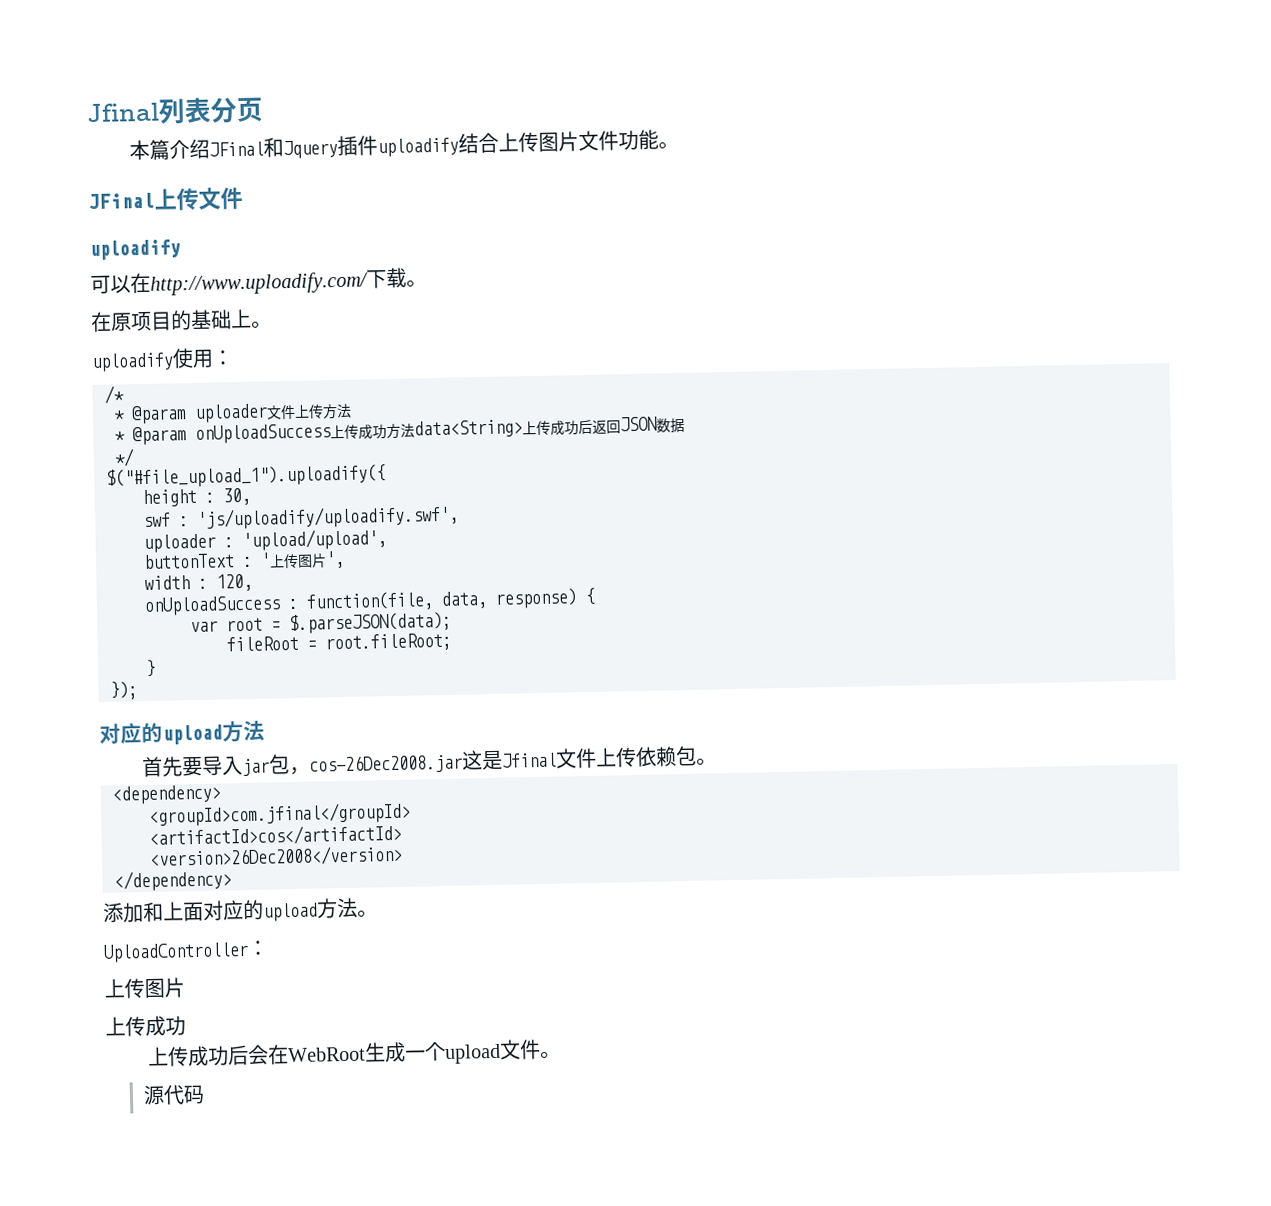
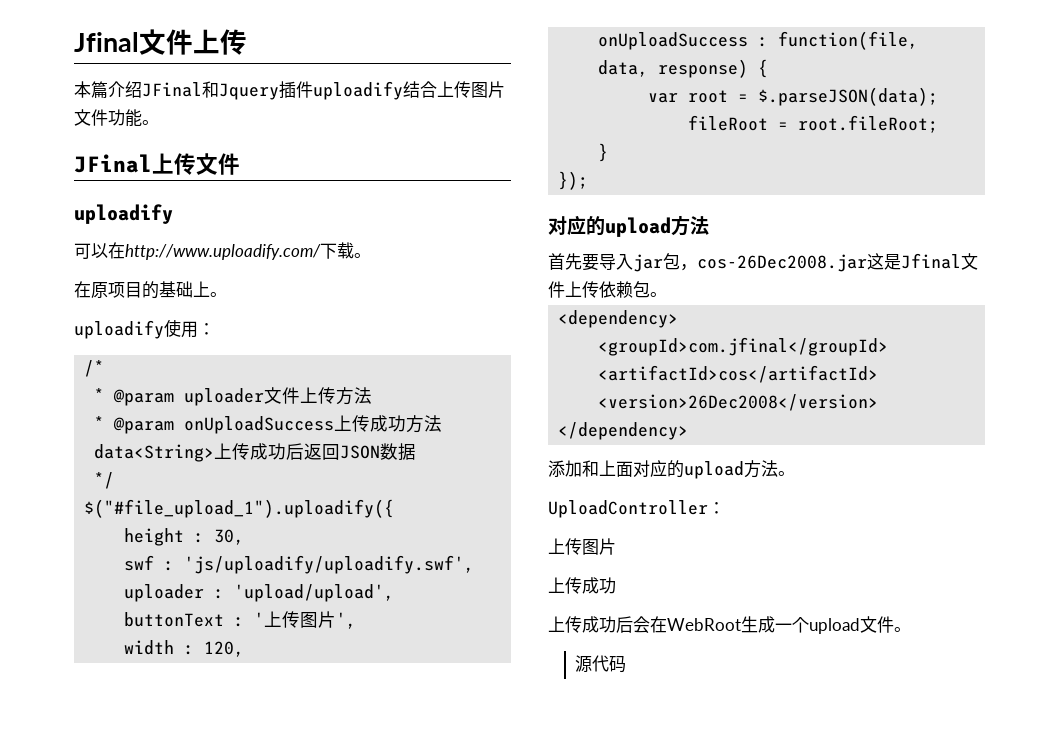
[86,97,264,125] Jfinal列表分页 -> [74,29,247,55] Jfinal文件上传

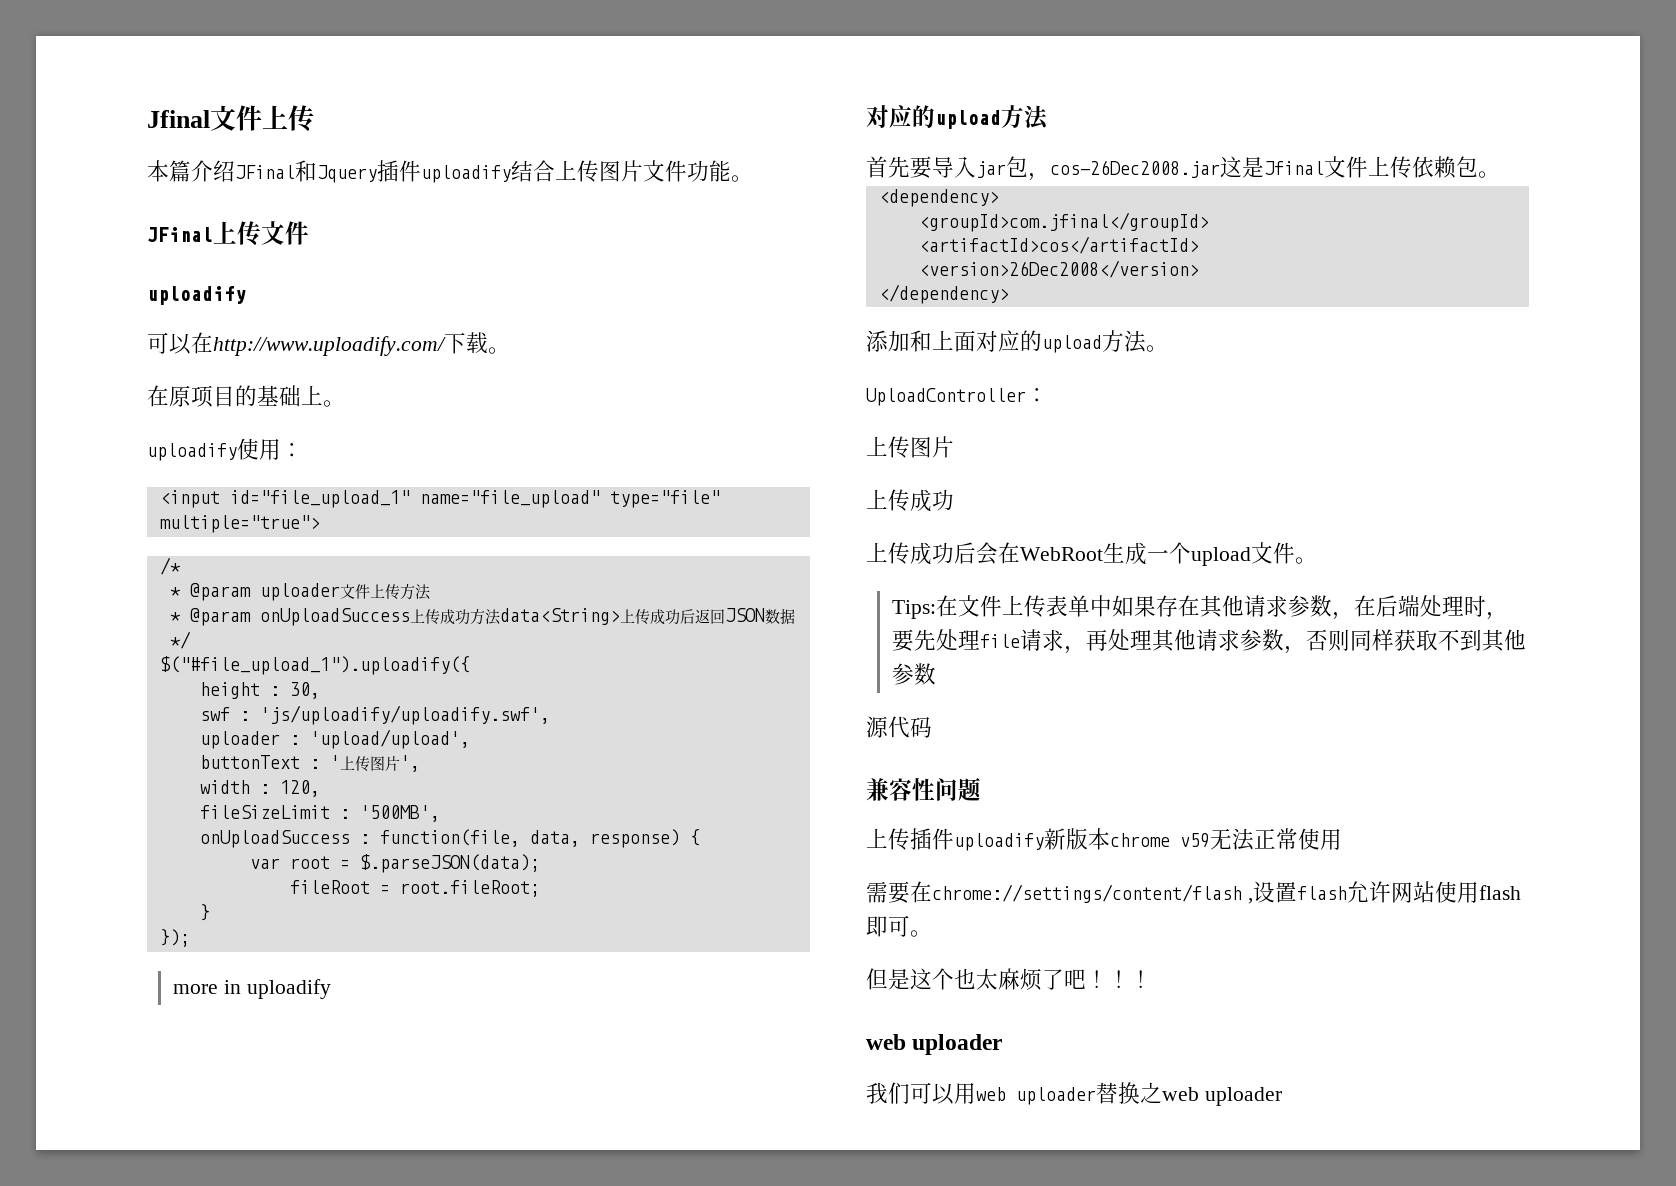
(215, 329) none -> [159,490,720,508] [159,515,320,533] // <input id="file_upload_1" name="file_upload" type="file" multiple="true">
(245, 649) none -> [199,805,440,822] // fileSizeLimit : '500MB',
(589, 180) none -> [173,979,331,999] // more in uploadify
[575,655,627,673] 源代码 -> [892,595,1509,620] [892,629,1527,654] [892,663,937,685] [866,716,932,738] [866,777,981,801] [866,828,1342,851] [866,881,1521,904] [866,915,932,937] [866,968,1152,991] [866,1034,1003,1055] [866,1082,1282,1106] Tips:在文件上传表单中如果存在其他请求参数，在后端处理时，要先处理file请求，再处理其他请求参数，否则同样获取不到其他参数 // 源代码 // 兼容性问题 // 上传插件uploadify新版本chrome v59无法正常使用 // 需要在chrome://settings/content/flash ,设置flash允许网站使用flash即可。 // 但是这个也太麻烦了吧！！！ // web uploader // 我们可以用web uploader替换之web uploader

